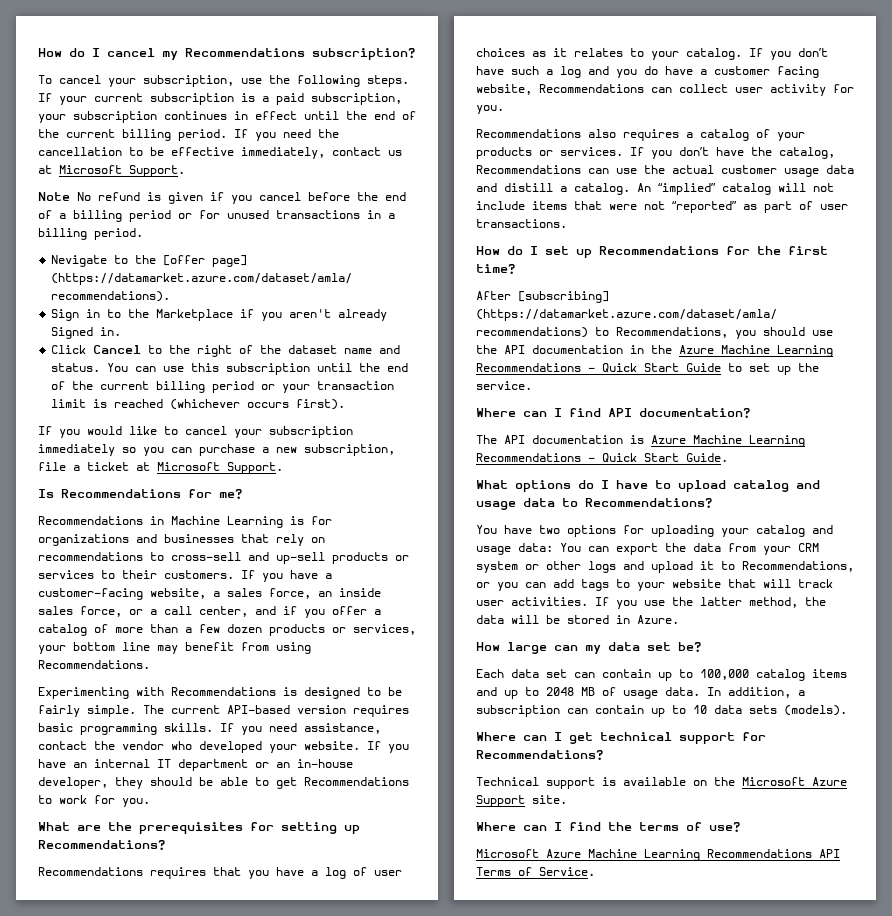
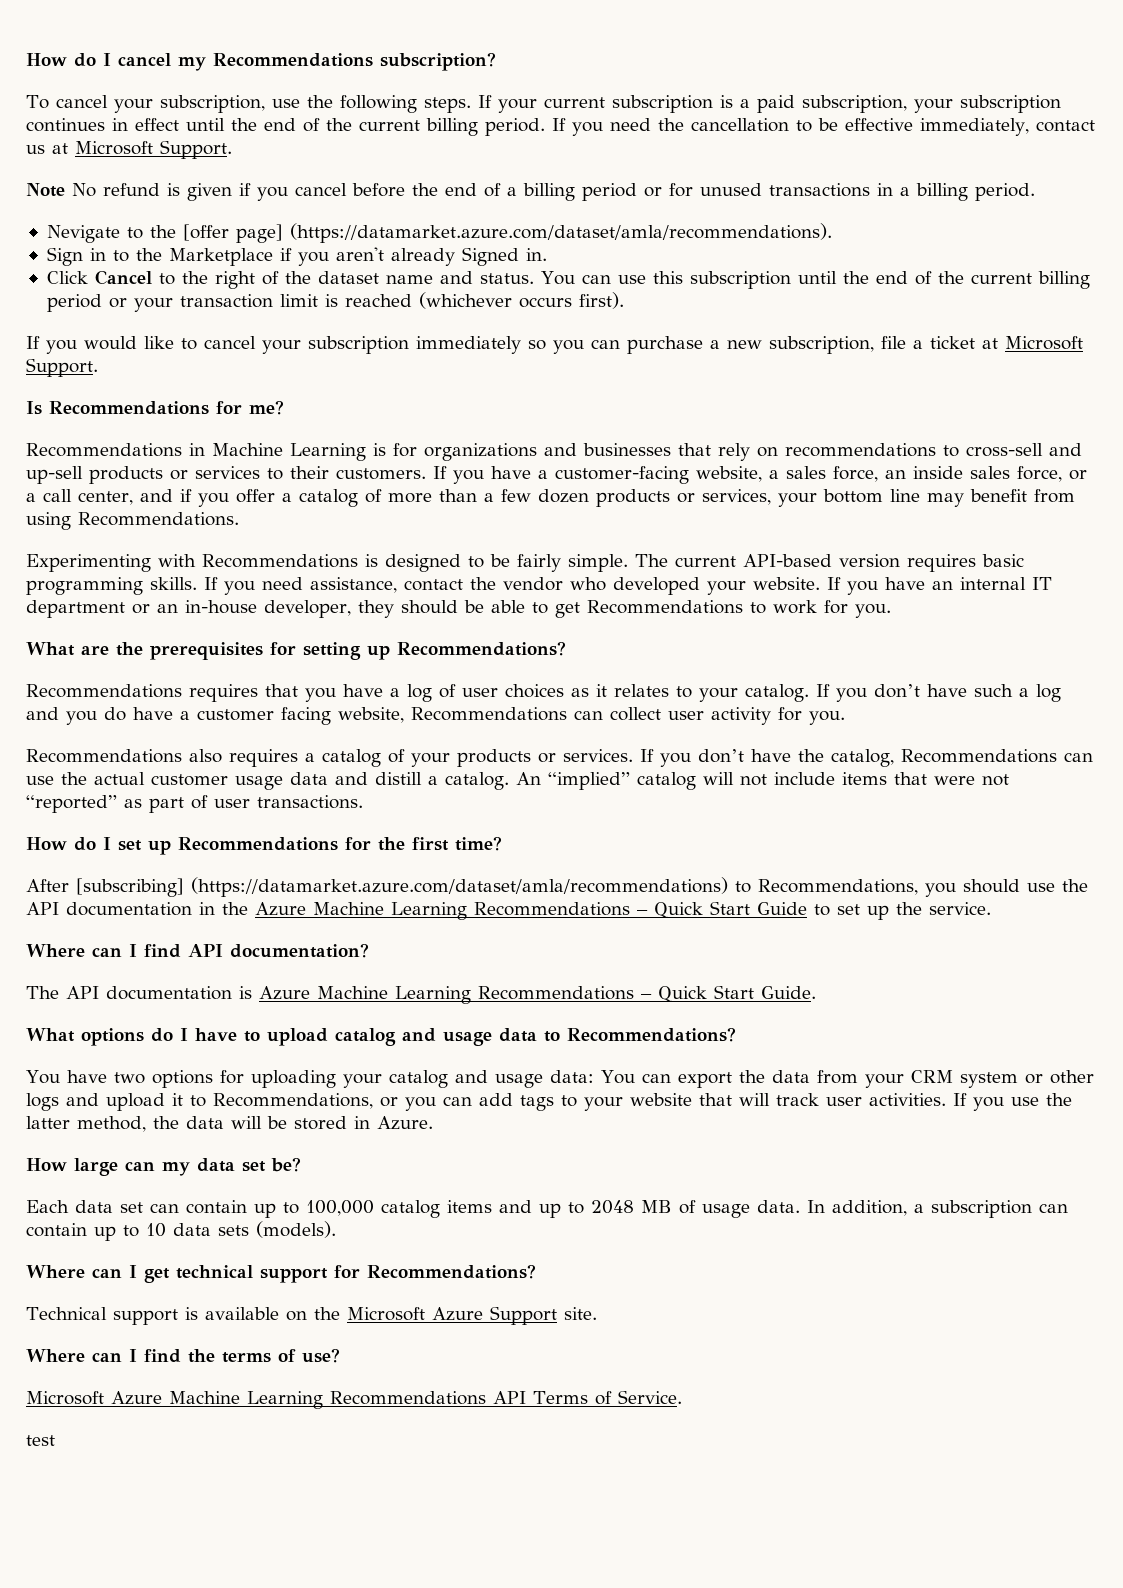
(595, 871) none -> [26,1435,55,1446] // test

